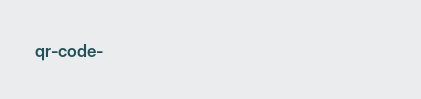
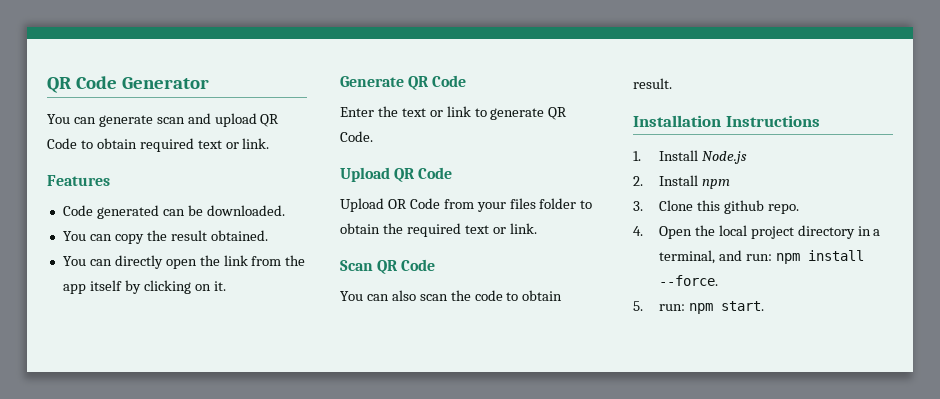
[35,44,103,61] qr-code- -> [47,76,209,93] [47,113,280,127] [47,138,270,152] [47,175,110,186] [62,205,285,219] [62,230,268,244] [62,255,306,269] [62,280,226,294] [340,75,467,90] [340,106,568,120] [340,131,373,142] [340,167,453,182] [340,198,593,212] [340,223,537,237] [340,259,436,274] [340,290,563,301] [633,78,672,89] [633,115,820,127] [633,150,747,164] [633,175,730,189] [633,200,799,214] [633,225,881,239] [658,250,864,264] [658,275,718,286] [633,301,764,314] QR Code Generator // You can generate scan and upload QR Code to obtain required text or link. // Features // Code generated can be downloaded. // You can copy the result obtained. // You can directly open the link from the app itself by clicking on it. // Generate QR Code // Enter the text or link to generate QR Code. // Upload QR Code // Upload OR Code from your files folder to obtain the required text or link. // Scan QR Code // You can also scan the code to obtain result. // Installation Instructions // 1. Install Node.js // 2. Install npm // 3. Clone this github repo. // 4. Open the local project directory in a terminal, and run: npm install --force. // 5. run: npm start.

